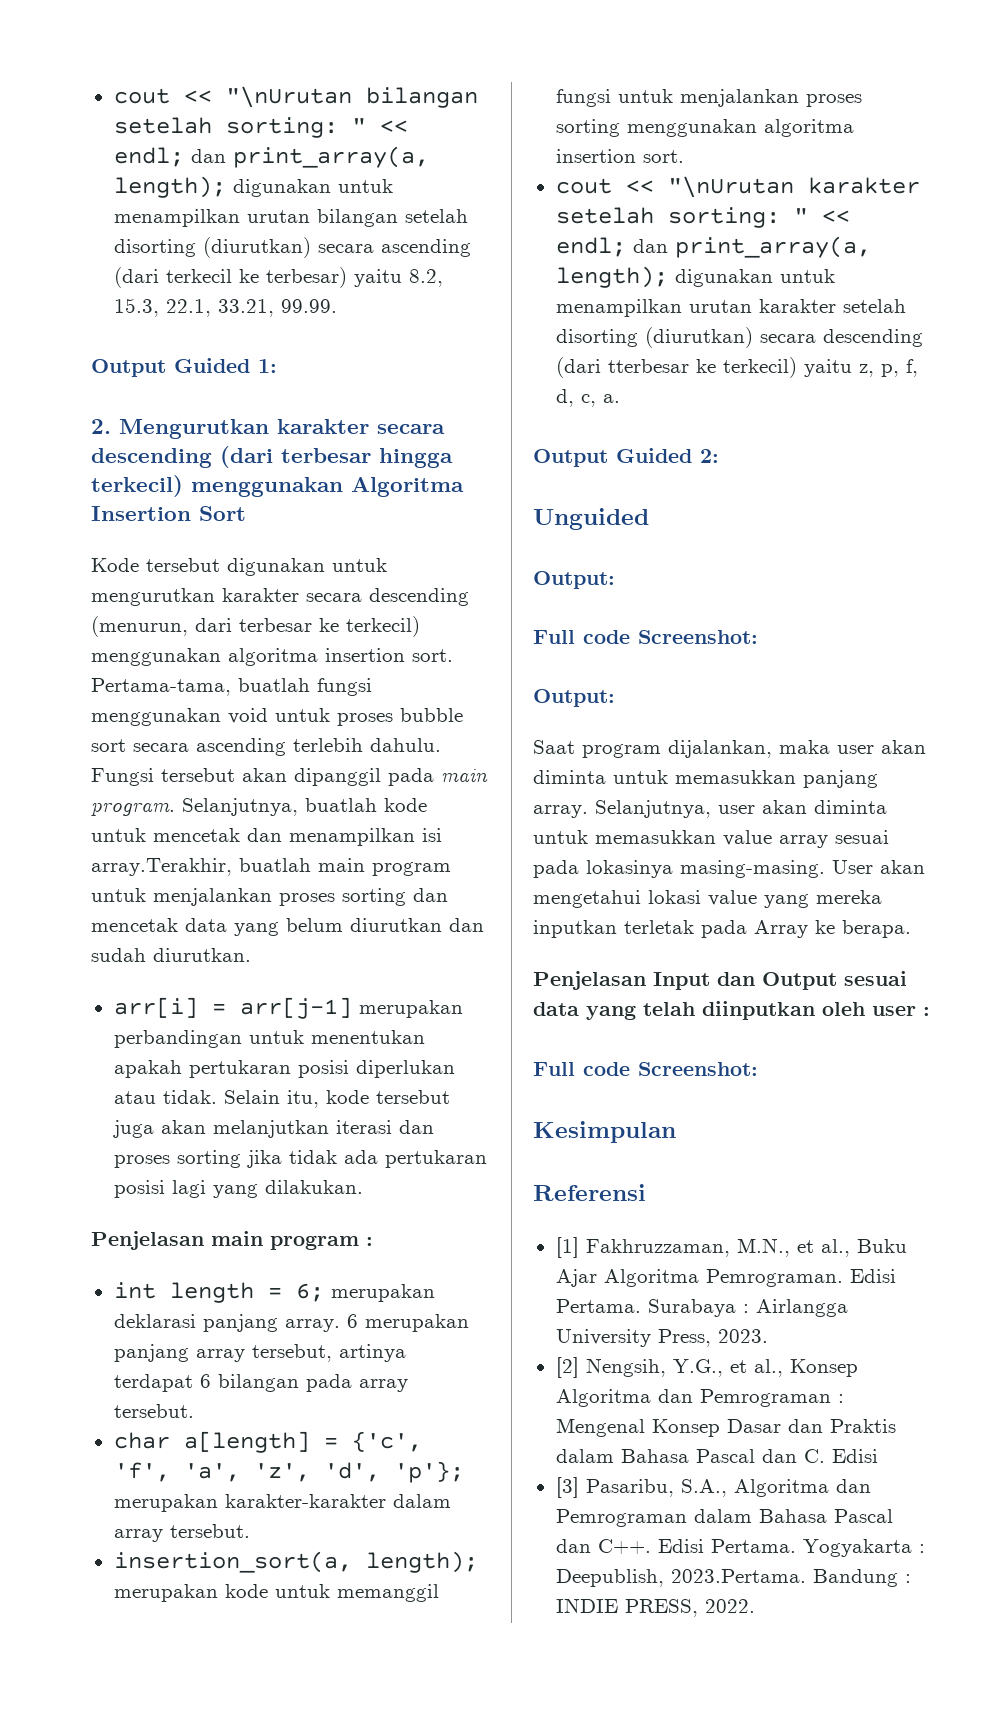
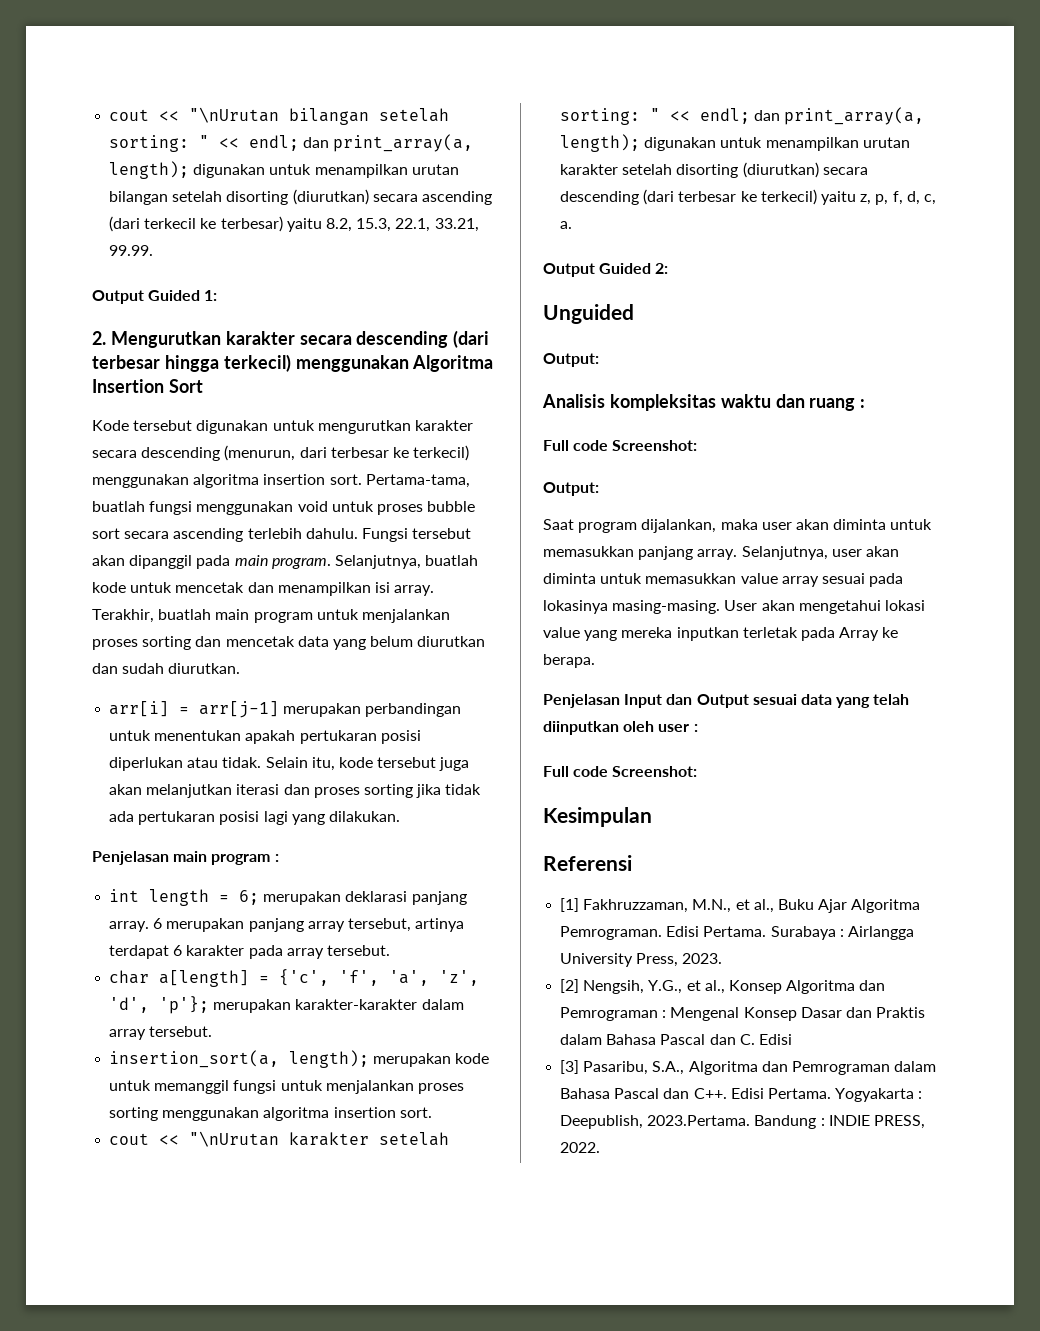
[91,858,232,876] array.Terakhir, -> [394,585,435,596] [92,609,154,623] array. Terakhir,
[217,1374,299,1392] bilangan -> [186,945,245,956] karakter
[607,359,689,373] tterbesar -> [678,191,737,202] terbesar
(615, 580) none -> [542,394,866,411] // Analisis kompleksitas waktu dan ruang :

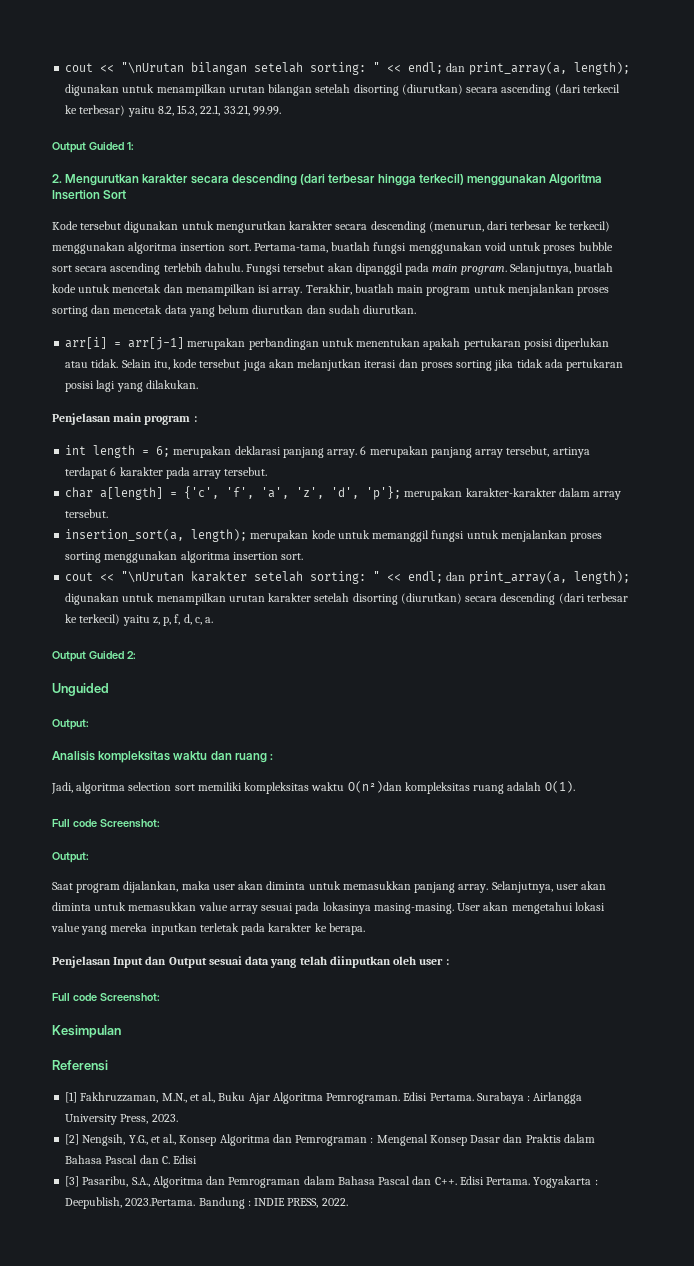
(866, 403) none -> [51,781,575,794] // Jadi, algoritma selection sort memiliki kompleksitas waktu O(n²)dan kompleksitas ruang adalah O(1).
[839,627,880,641] Array -> [268,923,312,932] karakter

